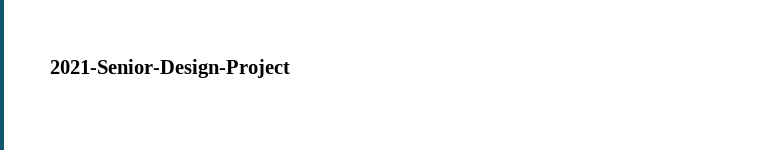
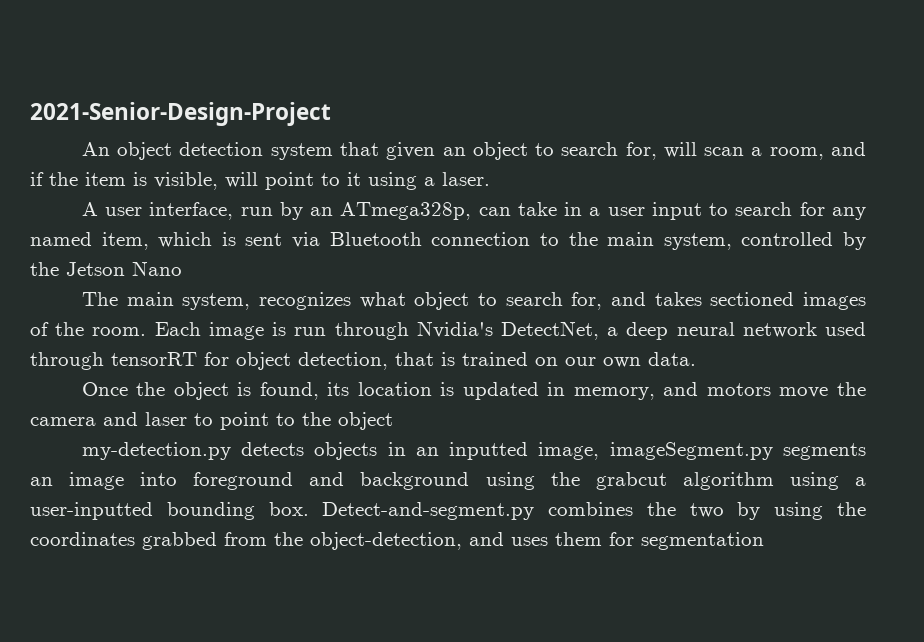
(290, 68) none -> [81,142,867,160] [30,172,490,190] [81,202,866,220] [30,232,867,250] [30,261,182,276] [81,292,866,310] [30,321,866,340] [30,352,696,370] [81,382,866,400] [30,412,393,430] [81,442,866,460] [30,472,867,490] [30,502,867,520] [30,532,764,550] // An object detection system that given an object to search for, will scan a room, and if the item is visible, will point to it using a laser. // A user interface, run by an ATmega328p, can take in a user input to search for any named item, which is sent via Bluetooth connection to the main system, controlled by the Jetson Nano // The main system, recognizes what object to search for, and takes sectioned images of the room. Each image is run through Nvidia's DetectNet, a deep neural network used through tensorRT for object detection, that is trained on our own data. // Once the object is found, its location is updated in memory, and motors move the camera and laser to point to the object // my-detection.py detects objects in an inputted image, imageSegment.py segments an image into foreground and background using the grabcut algorithm using a user-inputted bounding box. Detect-and-segment.py combines the two by using the coordinates grabbed from the object-detection, and uses them for segmentation

